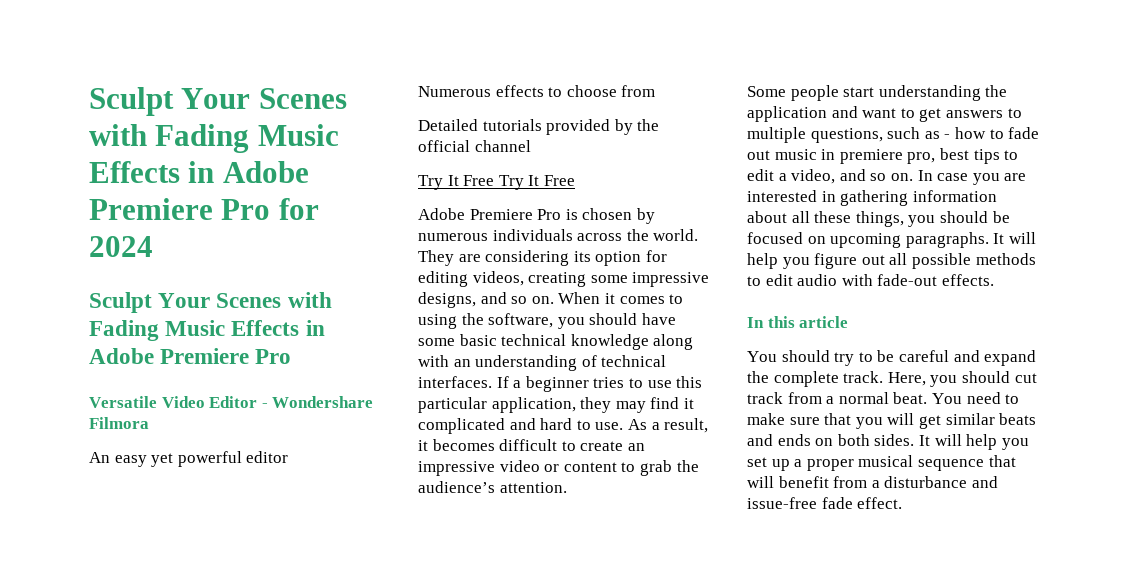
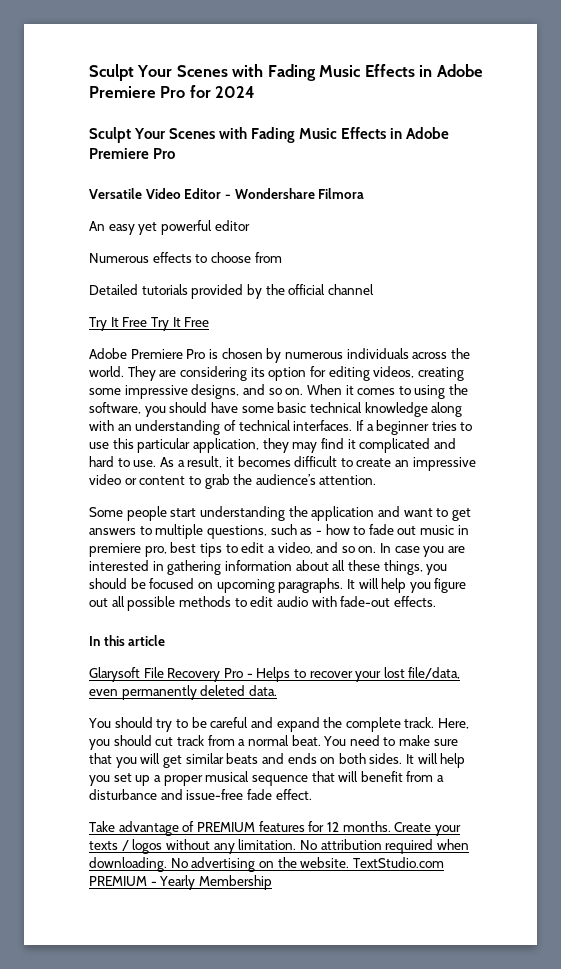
(849, 322) none -> [89,667,461,682] [89,685,277,700] // Glarysoft File Recovery Pro - Helps to recover your lost file/data, even permanently deleted data.
(903, 503) none -> [89,821,461,836] [89,839,469,854] [89,857,444,872] [89,875,272,890] // Take advantage of PREMIUM features for 12 months. Create your texts / logos without any limitation. No attribution required when downloading. No advertising on the website. TextStudio.com PREMIUM - Yearly Membership

